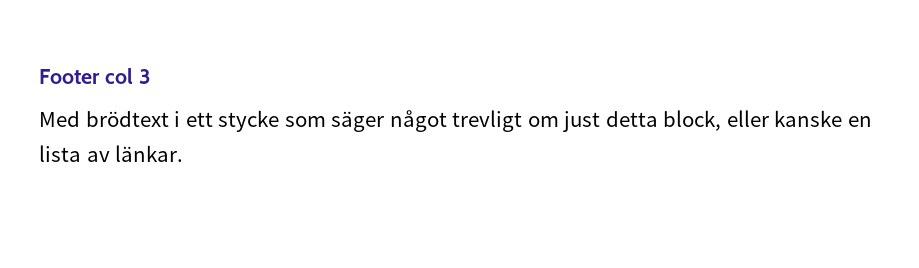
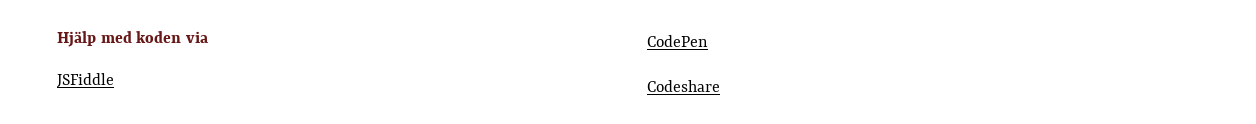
[39,68,151,84] [39,110,873,132] [39,145,184,162] Footer col 3 // Med brödtext i ett stycke som säger något trevligt om just detta block, eller kanske en lista av länkar. -> [57,31,209,47] [57,73,114,88] [647,35,708,47] [647,80,720,92] Hjälp med koden via // JSFiddle // CodePen // Codeshare

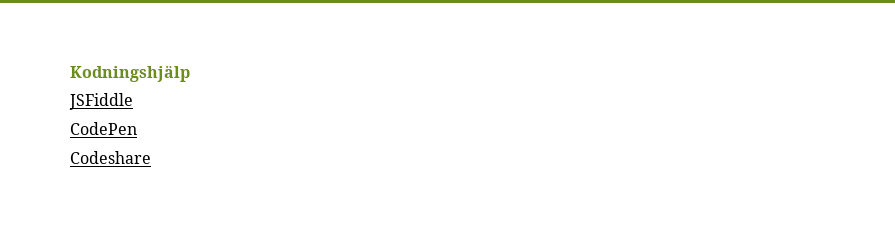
[57,31,209,47] Hjälp med koden via -> [70,65,190,82] Kodningshjälp

